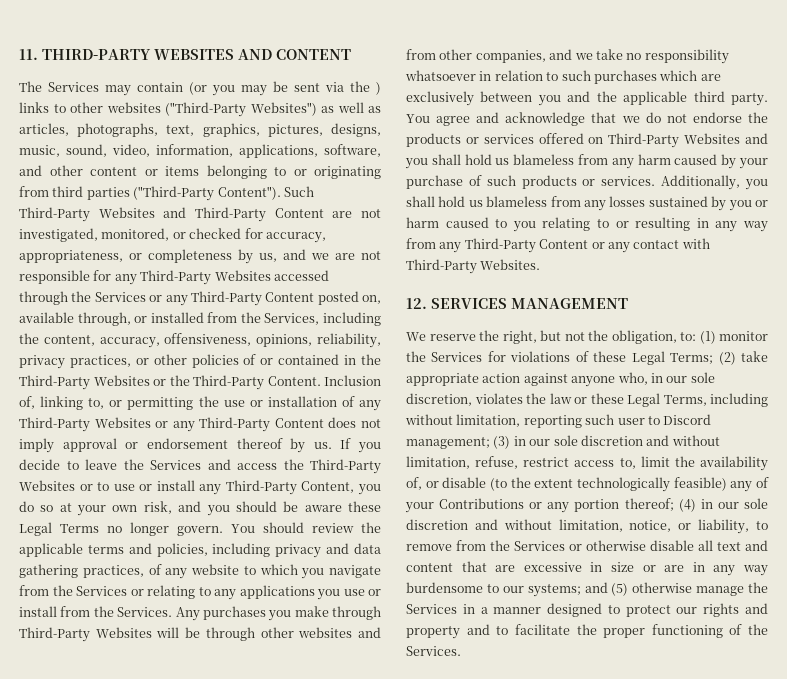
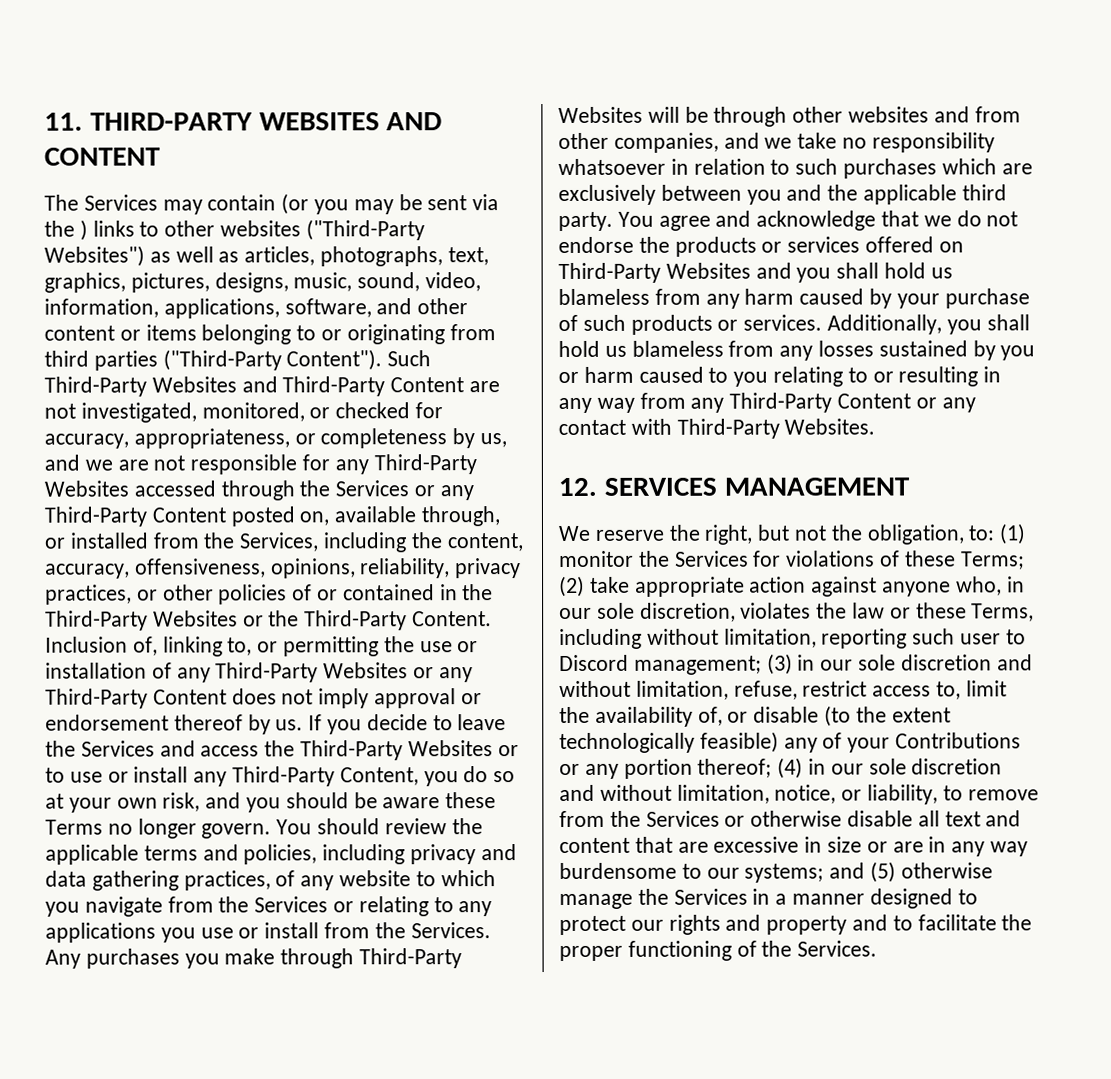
[19,522,52,536] Legal -> (497, 800) none
[631,351,665,365] Legal -> (956, 558) none
[627,393,660,407] Legal -> (967, 610) none

